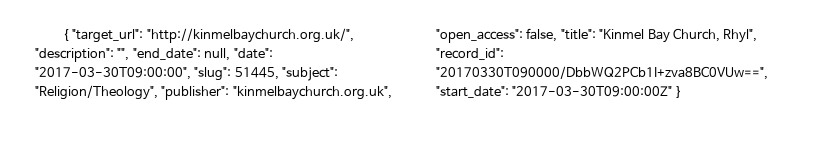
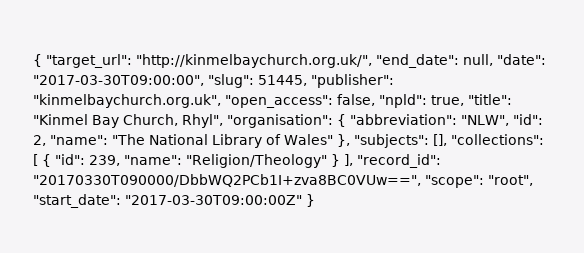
[35,48,130,62] "description": "", -> (372, 61) none
[282,67,339,81] [35,85,158,100] "subject": "Religion/Theology", -> (307, 80) none
(558, 35) none -> [379,94,464,108] "npld": true,
[436,48,504,60] [436,66,768,80] "record_id": "20170330T090000/DbbWQ2PCb1I+zva8BC0VUw==", -> [227,114,543,128] [33,134,544,148] [33,154,441,168] [33,174,533,188] "organisation": { "abbreviation": "NLW", "id": 2, "name": "The National Library of Wales" }, "subjects": [], "collections": [ { "id": 239, "name": "Religion/Theology" } ], "record_id": "20170330T090000/DbbWQ2PCb1I+zva8BC0VUw==", "scope": "root",

